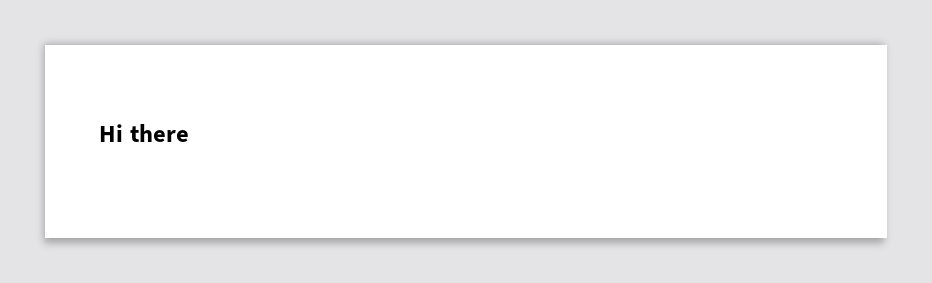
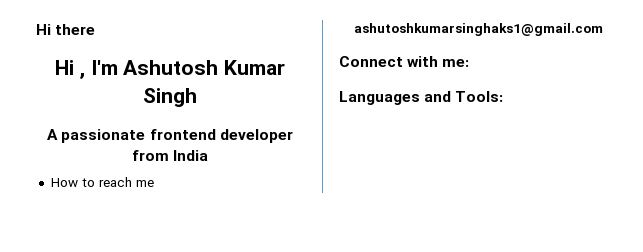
(189, 133) none -> [55,60,285,79] [143,88,197,107] [47,129,293,143] [131,150,209,161] [50,177,154,187] [353,23,603,36] [339,56,470,67] [339,91,504,105] // Hi , I'm Ashutosh Kumar Singh // A passionate frontend developer from India // How to reach me ashutoshkumarsinghaks1@gmail.com // Connect with me: // Languages and Tools:

